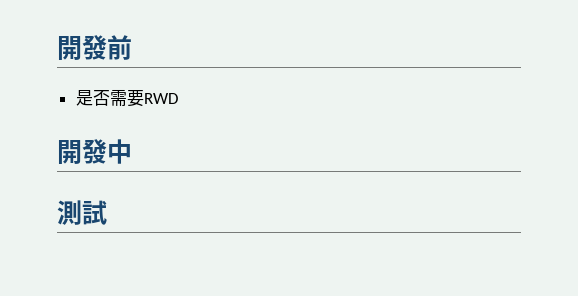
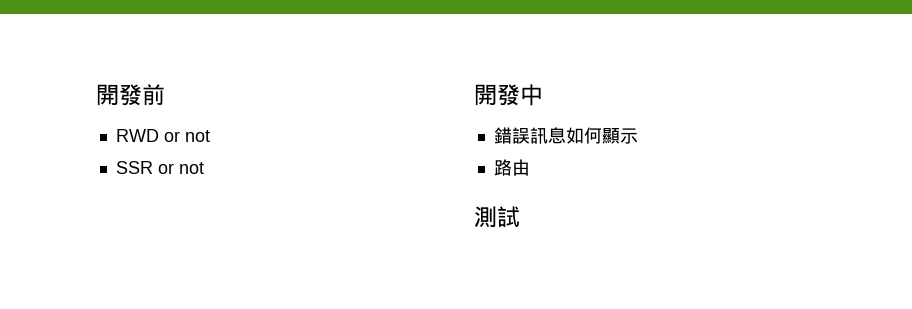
[75,89,144,107] 是否需要 -> (165, 95) none
[57,139,132,164] // 開發中 -> [163,130,210,142] [115,161,204,174] [474,84,543,106] [493,127,638,144] [493,159,530,176] or not // SSR or not // 開發中 // 錯誤訊息如何顯示 // 路由

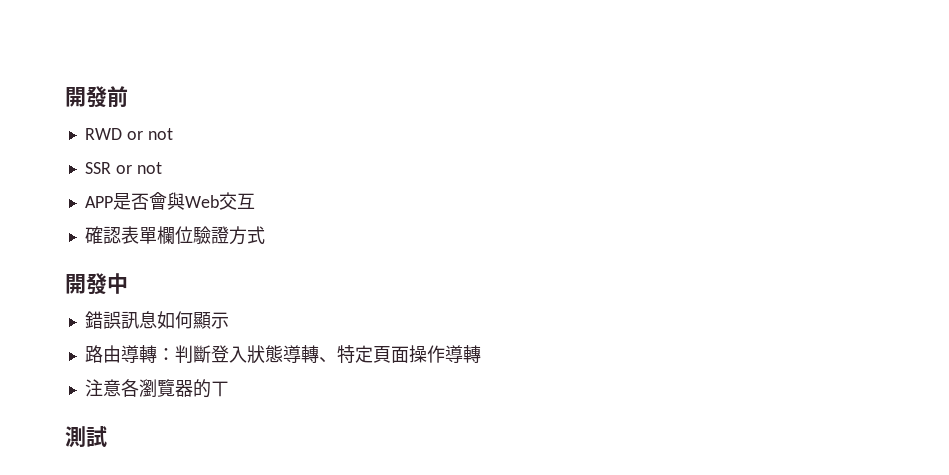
(204, 168) none -> [84,192,255,210] [84,226,265,245] // APP是否會與Web交互 // 確認表單欄位驗證方式
(530, 167) none -> [120,345,481,364] [84,379,229,398] 導轉：判斷登入狀態導轉、特定頁面操作導轉 // 注意各瀏覽器的ㄒ

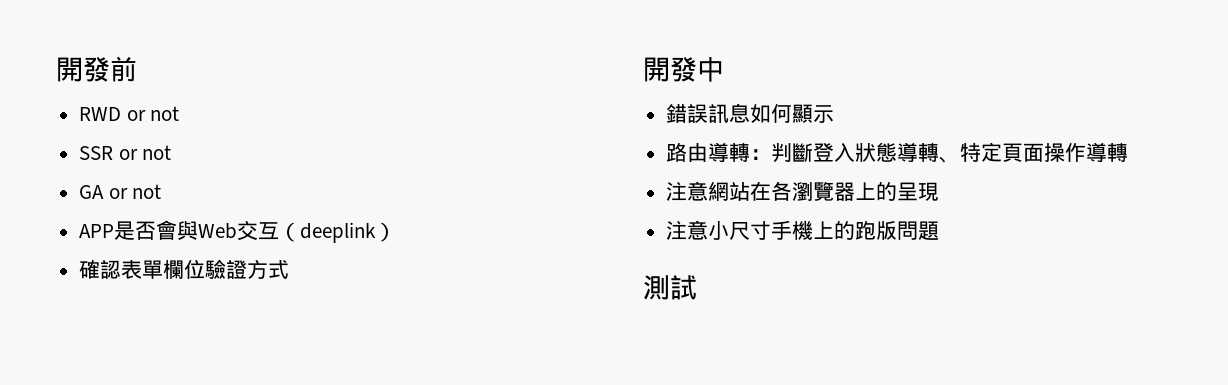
(162, 168) none -> [79,184,162,199] // GA or not
(255, 201) none -> [279,222,397,243] （deeplink）
(121, 388) none -> [708,181,772,201] 網站在
[192,379,229,398] 的ㄒ -> [855,182,940,201] [666,220,940,241] 上的呈現 // 注意小尺寸手機上的跑版問題

